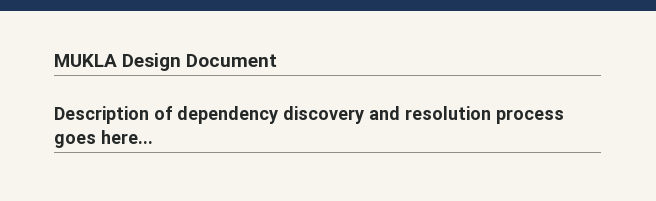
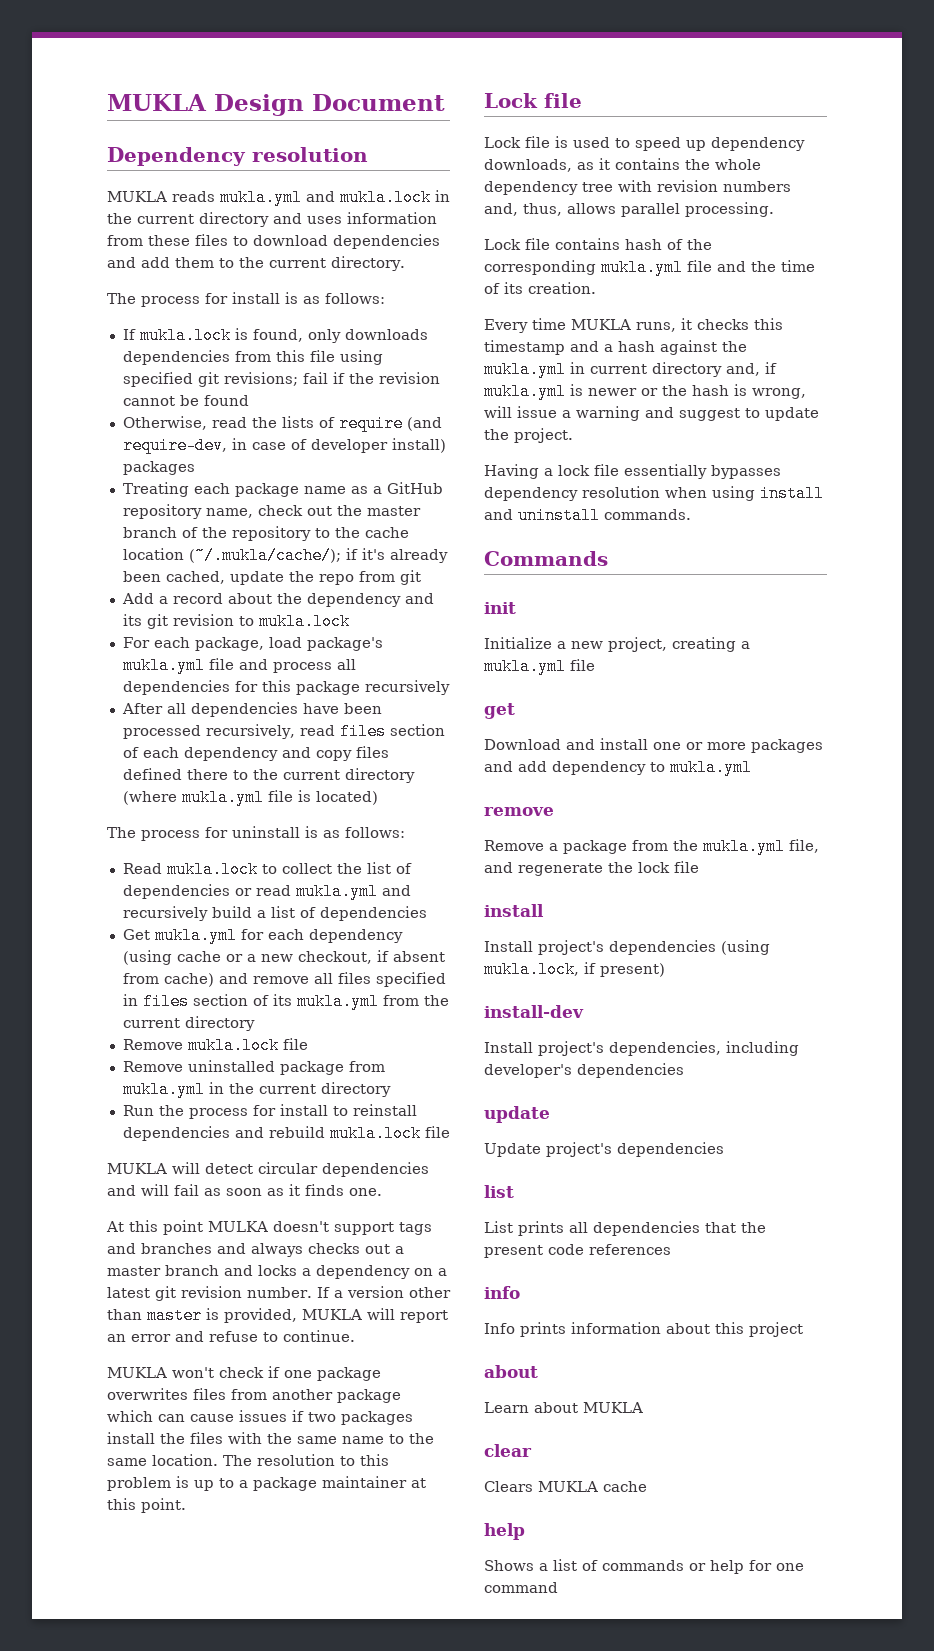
[54,106,564,124] [54,130,153,148] Description of dependency discovery and resolution process goes here... -> [107,147,368,166] [107,189,450,206] [107,212,437,227] [107,234,440,249] [107,256,405,271] [107,292,385,307] [122,327,428,344] [122,350,383,365] [122,372,440,387] [122,395,249,406] [122,415,442,432] [122,437,446,454] [122,461,195,475] [122,482,443,497] [122,504,421,519] [122,526,409,541] [122,547,448,564] [122,570,421,585] [121,593,434,607] [122,613,350,630] [122,637,383,651] [122,657,356,674] [122,680,450,695] [121,702,382,717] [122,723,445,740] [122,746,389,761] [122,768,415,783] [122,789,378,806] [107,826,405,841] [122,861,412,878] [122,883,411,900] [122,906,427,921] [122,927,403,944] [122,950,445,965] [122,972,446,987] [122,993,449,1010] [122,1016,255,1031] [122,1037,308,1054] [122,1060,385,1075] [122,1081,391,1098] [122,1104,417,1119] [122,1125,450,1142] [107,1162,429,1177] [107,1184,382,1196] [106,1220,432,1235] [107,1243,404,1257] [107,1265,447,1279] [107,1286,451,1301] [107,1307,448,1324] [107,1330,355,1342] [107,1366,381,1381] [107,1388,401,1403] [107,1410,413,1425] [107,1432,434,1444] [107,1454,389,1466] [107,1476,426,1491] [107,1498,186,1513] [484,93,582,108] [484,136,805,151] [484,158,761,172] [484,180,791,195] [484,202,774,217] [484,238,712,250] [484,259,815,276] [484,282,596,294] [484,318,783,333] [484,340,747,355] [484,361,777,378] [484,383,806,400] [484,406,819,421] [484,428,573,443] [484,464,781,479] [484,485,824,502] [484,507,691,524] [484,551,608,566] [484,602,516,614] [484,637,750,652] [484,658,595,675] [484,703,515,719] [484,738,823,753] [484,759,752,776] [484,807,554,816] [484,838,819,855] [484,861,699,876] [484,904,544,917] [484,940,770,955] [484,961,665,978] [484,1005,584,1018] [484,1041,799,1056] [484,1063,684,1078] [484,1106,550,1123] [484,1142,724,1157] [484,1185,514,1198] [484,1221,766,1236] [484,1244,671,1258] [484,1286,520,1299] [484,1322,803,1337] [484,1365,538,1378] [484,1402,643,1413] [484,1444,532,1457] [484,1481,647,1492] [484,1523,525,1540] [484,1559,804,1574] [484,1582,558,1593] Dependency resolution // MUKLA reads mukla.yml and mukla.lock in the current directory and uses information from these files to download dependencies and add them to the current directory. // The process for install is as follows: // If mukla.lock is found, only downloads dependencies from this file using specified git revisions; fail if the revision cannot be found // Otherwise, read the lists of require (and require-dev, in case of developer install) packages // Treating each package name as a GitHub repository name, check out the master branch of the repository to the cache location (~/.mukla/cache/); if it's already been cached, update the repo from git // Add a record about the dependency and its git revision to mukla.lock // For each package, load package's mukla.yml file and process all dependencies for this package recursively // After all dependencies have been processed recursively, read files section of each dependency and copy files defined there to the current directory (where mukla.yml file is located) // The process for uninstall is as follows: // Read mukla.lock to collect the list of dependencies or read mukla.yml and recursively build a list of dependencies // Get mukla.yml for each dependency (using cache or a new checkout, if absent from cache) and remove all files specified in files section of its mukla.yml from the current directory // Remove mukla.lock file // Remove uninstalled package from mukla.yml in the current directory // Run the process for install to reinstall dependencies and rebuild mukla.lock file // MUKLA will detect circular dependencies and will fail as soon as it finds one. // At this point MULKA doesn't support tags and branches and always checks out a master branch and locks a dependency on a latest git revision number. If a version other than master is provided, MUKLA will report an error and refuse to continue. // MUKLA won't check if one package overwrites files from another package which can cause issues if two packages install the files with the same name to the same location. The resolution to this problem is up to a package maintainer at this point. // Lock file // Lock file is used to speed up dependency downloads, as it contains the whole dependency tree with revision numbers and, thus, allows parallel processing. // Lock file contains hash of the corresponding mukla.yml file and the time of its creation. // Every time MUKLA runs, it checks this timestamp and a hash against the mukla.yml in current directory and, if mukla.yml is newer or the hash is wrong, will issue a warning and suggest to update the project. // Having a lock file essentially bypasses dependency resolution when using install and uninstall commands. // Commands // init // Initialize a new project, creating a mukla.yml file // get // Download and install one or more packages and add dependency to mukla.yml // remove // Remove a package from the mukla.yml file, and regenerate the lock file // install // Install project's dependencies (using mukla.lock, if present) // install-dev // Install project's dependencies, including developer's dependencies // update // Update project's dependencies // list // List prints all dependencies that the present code references // info // Info prints information about this project // about // Learn about MUKLA // clear // Clears MUKLA cache // help // Shows a list of commands or help for one command

